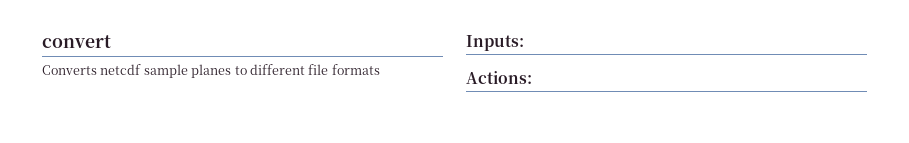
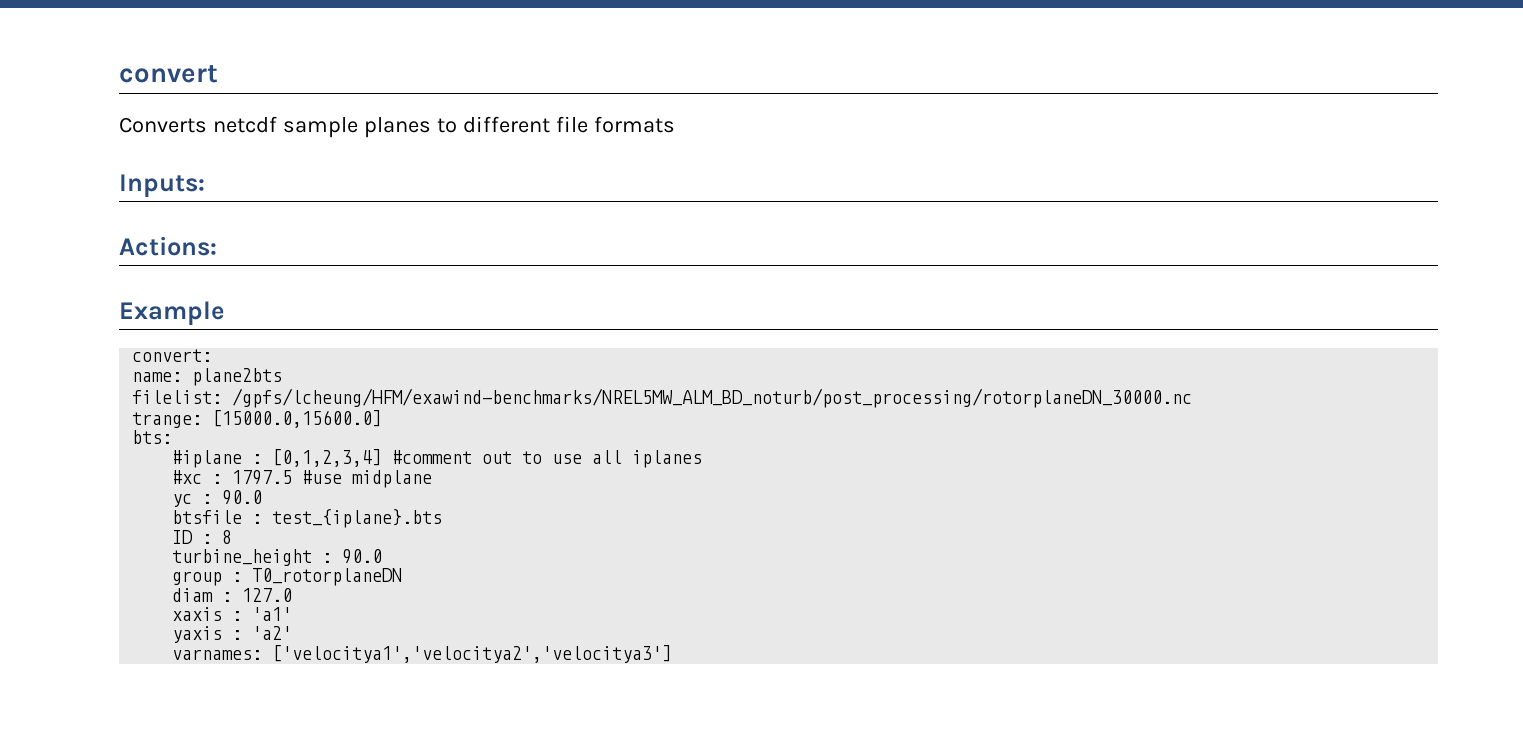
(532, 77) none -> [119,301,225,326] [132,349,213,362] [132,368,283,386] [132,388,1193,408] [132,410,383,428] [132,430,173,444] [172,449,703,468] [172,470,433,488] [172,490,263,507] [172,509,443,528] [172,530,233,544] [172,549,383,566] [172,568,403,586] [172,588,293,602] [172,607,293,621] [172,626,293,643] [172,645,673,663] // Example // convert: // name: plane2bts // filelist: /gpfs/lcheung/HFM/exawind-benchmarks/NREL5MW_ALM_BD_noturb/post_processing/rotorplaneDN_30000.nc // trange: [15000.0,15600.0] // bts: // #iplane : [0,1,2,3,4] #comment out to use all iplanes // #xc : 1797.5 #use midplane // yc : 90.0 // btsfile : test_{iplane}.bts // ID : 8 // turbine_height : 90.0 // group : T0_rotorplaneDN // diam : 127.0 // xaxis : 'a1' // yaxis : 'a2' // varnames: ['velocitya1','velocitya2','velocitya3']

